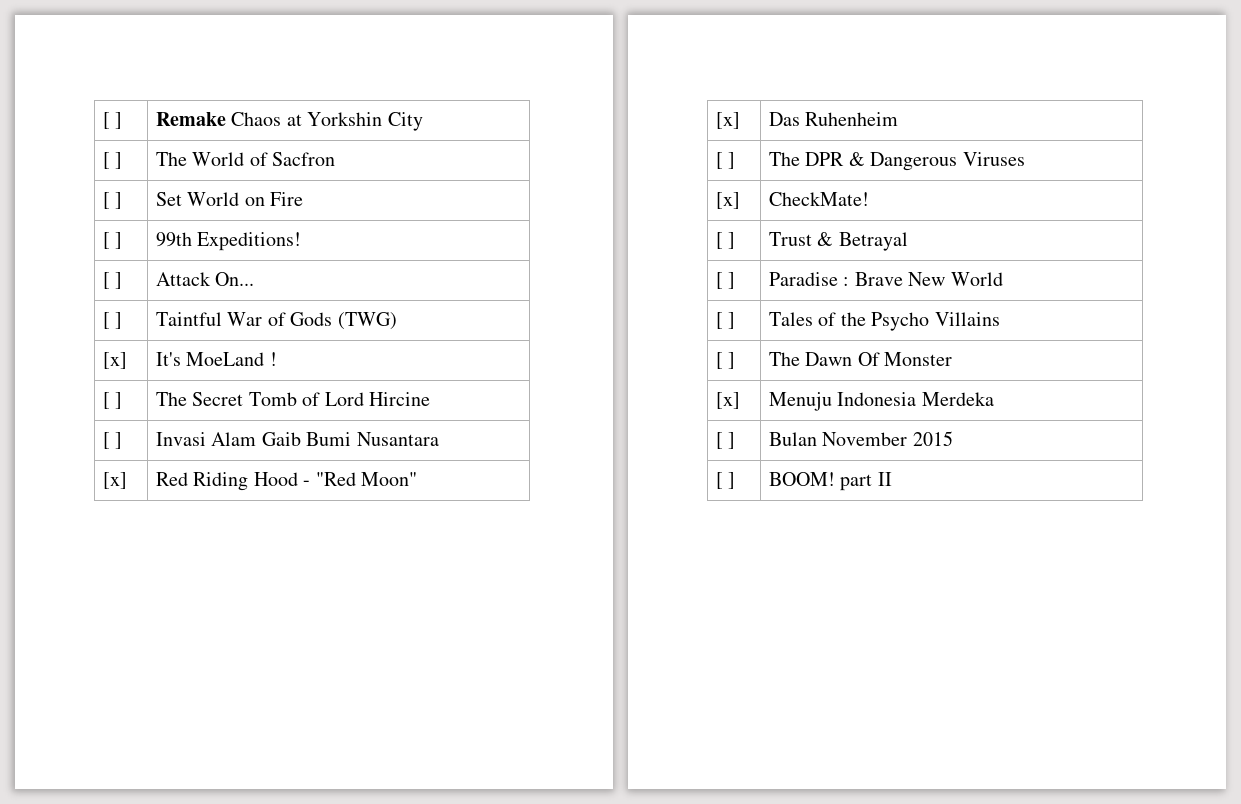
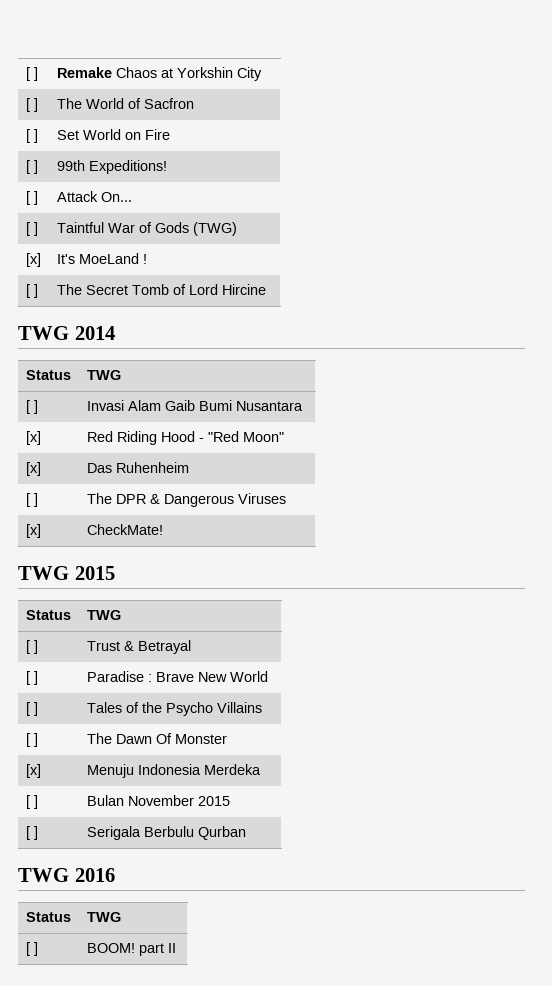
(431, 399) none -> [18,326,115,340] [25,370,71,380] [86,370,121,380] // TWG 2014 // Status | TWG
(870, 199) none -> [18,566,115,580] [25,610,71,620] [86,610,121,620] // TWG 2015 // Status | TWG
(953, 438) none -> [25,826,38,840] [86,826,246,840] [18,868,115,882] [25,912,71,922] [86,912,121,922] // [ ] | Serigala Berbulu Qurban // TWG 2016 // Status | TWG

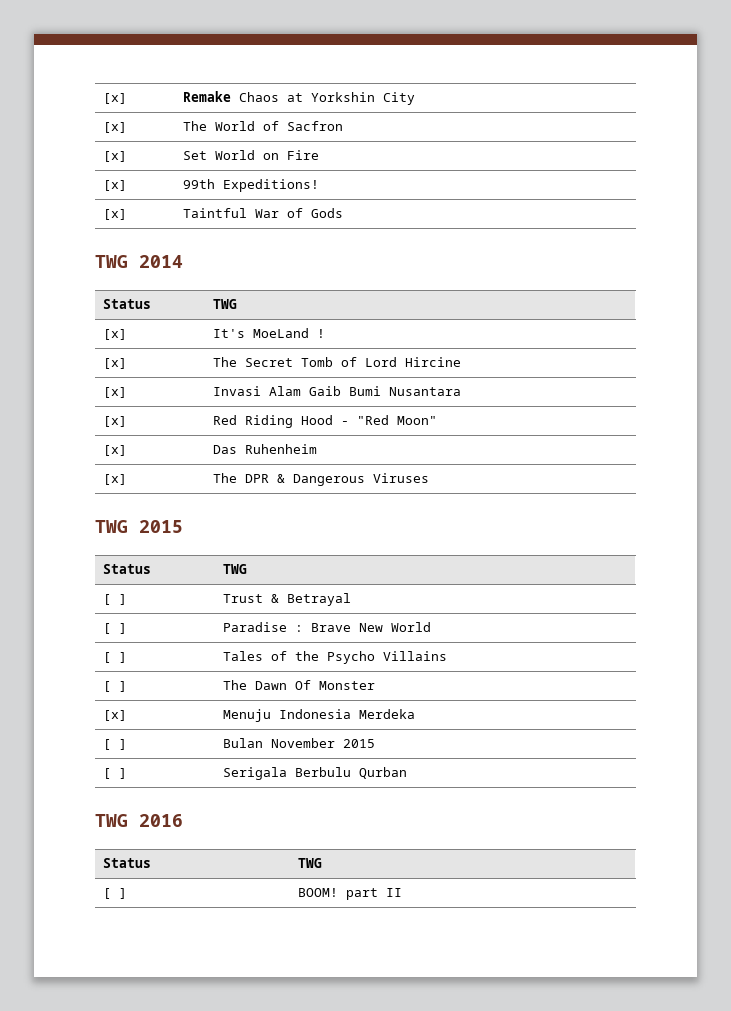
[25,67,38,81] [ ] -> [102,93,127,104] [x]
[25,98,38,112] [ ] -> [102,122,127,133] [x]
[25,129,38,143] [ ] -> [102,151,127,162] [x]
[25,160,38,174] [ ] -> [102,180,127,191] [x]
[25,191,38,205] [56,191,132,202] [25,222,38,236] [56,222,237,236] [25,253,41,267] [56,253,147,264] [25,284,38,298] [56,284,266,295] [18,326,115,340] [25,370,71,380] [86,370,121,380] [25,400,38,414] [ ] | Attack On... // [ ] | Taintful War of Gods (TWG) // [x] | It's MoeLand ! // [ ] | The Secret Tomb of Lord Hircine // TWG 2014 // Status | TWG // [ ] -> [102,209,127,220] [182,208,343,218] [95,255,183,268] [102,299,151,309] [212,299,237,309] [102,329,127,340] [212,328,325,338] [102,358,127,369] [212,357,461,367] [102,387,127,398] [x] | Taintful War of Gods // TWG 2014 // Status | TWG // [x] | It's MoeLand ! // [x] | The Secret Tomb of Lord Hircine // [x]
[25,493,38,507] [ ] -> [102,474,127,485] [x]
[25,524,41,538] [86,524,163,535] // [x] | CheckMate! -> (429, 478) none

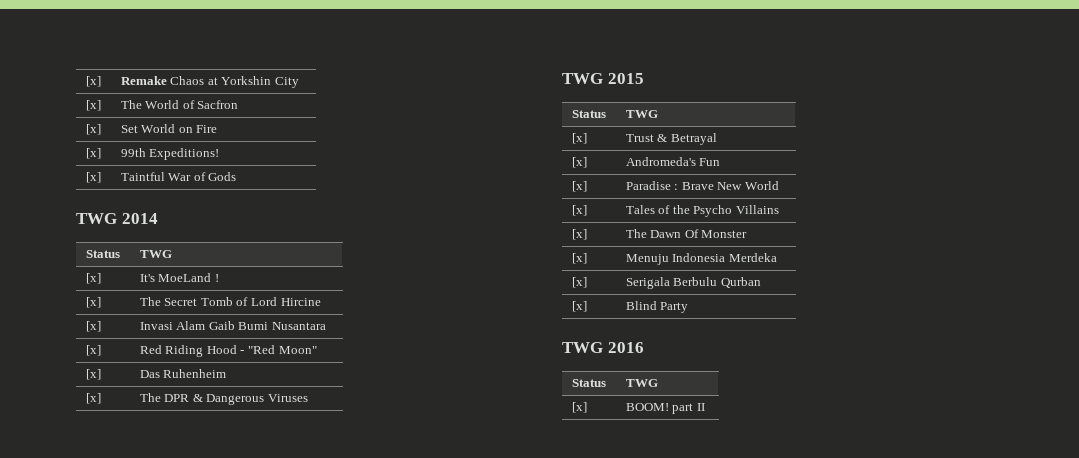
[102,594,127,605] [ ] -> [571,133,587,144] [x]
[102,623,127,634] [ ] -> [571,157,587,168] [625,157,721,166] [571,181,587,192] [x] | Andromeda's Fun // [x]
[102,652,127,663] [ ] -> [571,205,587,216] [x]
[102,681,127,692] [ ] -> [571,229,587,240] [x]
[102,739,127,750] [222,738,375,748] [102,768,127,779] [ ] | Bulan November 2015 // [ ] -> [571,277,587,288] [x]
(407, 773) none -> [571,301,587,312] [625,301,689,313] // [x] | Blind Party
[102,888,127,899] [ ] -> [571,402,587,413] [x]

